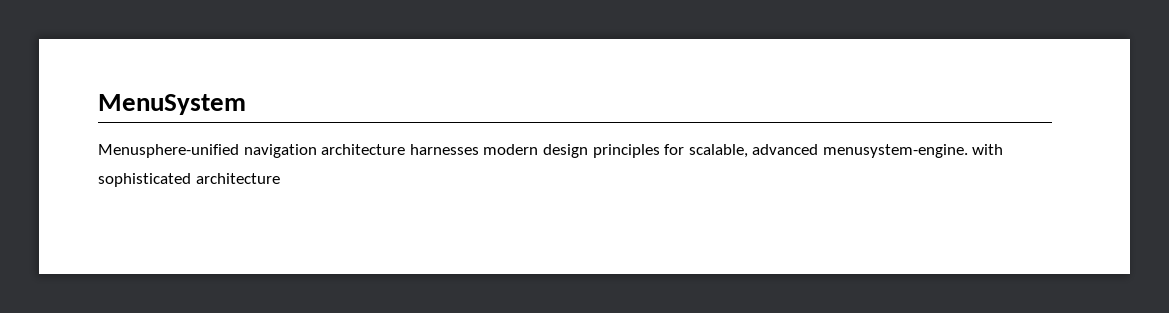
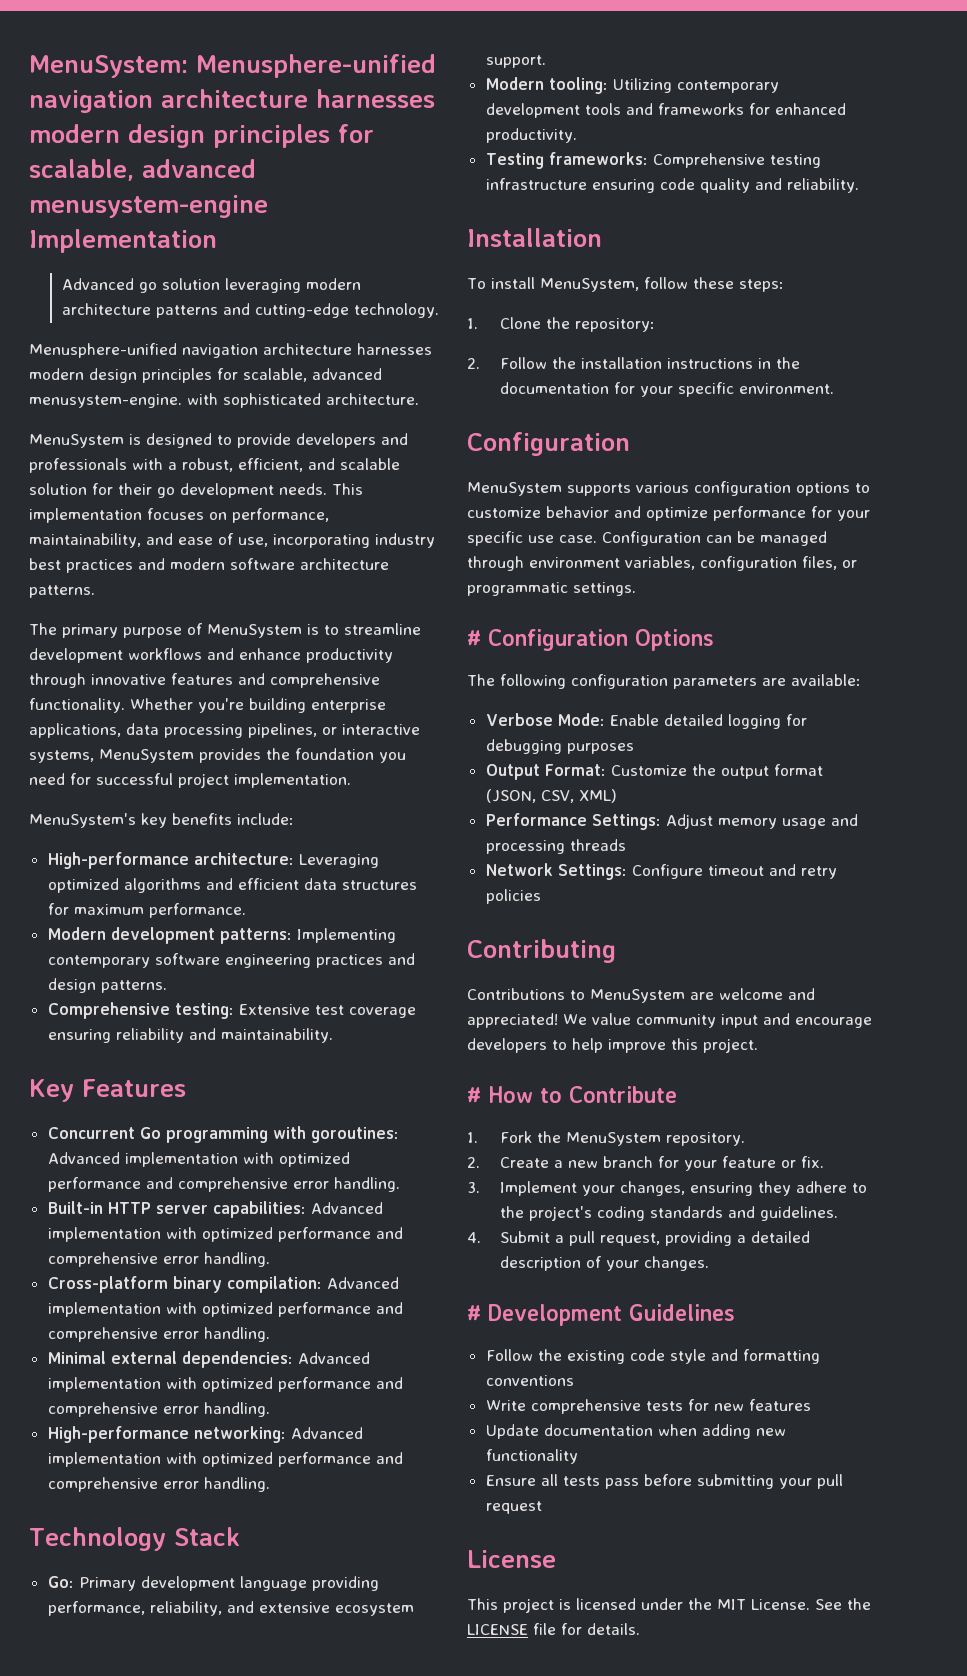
[98,94,246,115] MenuSystem -> [29,54,436,78] [29,89,435,113] [29,124,374,148] [29,159,256,181] [29,195,268,218] [29,229,217,253] [61,278,361,293] [61,303,439,318] MenuSystem: Menusphere-unified navigation architecture harnesses modern design principles for scalable, advanced menusystem-engine Implementation // Advanced go solution leveraging modern architecture patterns and cutting-edge technology.
[195,173,280,184] architecture -> [326,393,419,405] [29,433,408,448] [29,458,400,473] [29,483,363,498] [29,508,329,523] [29,533,435,548] [29,558,389,573] [29,585,95,598] [29,623,421,638] [29,648,393,663] [29,673,380,688] [29,698,386,713] [29,723,420,738] [29,748,406,763] [29,773,351,788] [29,813,294,828] [47,852,379,869] [47,878,417,893] [47,903,246,918] [47,927,396,944] [47,953,415,968] [47,978,167,993] [47,1002,416,1019] [47,1028,333,1043] [29,1079,186,1102] [47,1126,399,1143] [47,1152,350,1167] [47,1177,400,1192] [47,1201,383,1218] [47,1227,403,1242] [47,1252,270,1267] [47,1276,399,1293] [47,1302,403,1317] [47,1327,270,1342] [47,1351,370,1368] [47,1377,403,1392] [47,1402,270,1417] [47,1426,363,1443] [47,1452,403,1467] [47,1477,270,1492] [29,1527,240,1551] [47,1576,379,1591] [47,1601,414,1616] [485,55,546,68] [485,77,779,94] [485,103,846,118] [485,128,577,143] [485,152,821,169] [485,178,859,193] [467,228,602,247] [467,277,784,292] [467,317,655,332] [467,357,800,369] [499,382,834,397] [467,432,630,456] [467,481,870,496] [467,506,870,521] [467,531,827,546] [467,556,857,571] [467,582,636,596] [467,629,714,651] [467,674,861,689] [485,713,807,729] [485,739,634,754] [485,764,823,780] [485,789,617,803] [485,813,858,830] [485,839,626,854] [485,863,837,880] [485,889,541,904] [467,939,616,963] [467,988,815,1003] [467,1013,872,1028] [467,1038,758,1053] [467,1086,677,1103] [467,1131,745,1146] [467,1156,824,1171] [467,1181,867,1196] [499,1206,838,1221] [467,1231,810,1246] [499,1256,709,1271] [467,1304,735,1326] [485,1349,820,1364] [485,1375,574,1386] [485,1399,811,1414] [485,1424,786,1439] [485,1449,578,1464] [485,1474,843,1489] [485,1501,542,1514] [467,1550,556,1568] [467,1598,871,1613] [467,1623,640,1635] architecture. // MenuSystem is designed to provide developers and professionals with a robust, efficient, and scalable solution for their go development needs. This implementation focuses on performance, maintainability, and ease of use, incorporating industry best practices and modern software architecture patterns. // The primary purpose of MenuSystem is to streamline development workflows and enhance productivity through innovative features and comprehensive functionality. Whether you're building enterprise applications, data processing pipelines, or interactive systems, MenuSystem provides the foundation you need for successful project implementation. // MenuSystem's key benefits include: // High-performance architecture: Leveraging optimized algorithms and efficient data structures for maximum performance. // Modern development patterns: Implementing contemporary software engineering practices and design patterns. // Comprehensive testing: Extensive test coverage ensuring reliability and maintainability. // Key Features // Concurrent Go programming with goroutines: Advanced implementation with optimized performance and comprehensive error handling. // Built-in HTTP server capabilities: Advanced implementation with optimized performance and comprehensive error handling. // Cross-platform binary compilation: Advanced implementation with optimized performance and comprehensive error handling. // Minimal external dependencies: Advanced implementation with optimized performance and comprehensive error handling. // High-performance networking: Advanced implementation with optimized performance and comprehensive error handling. // Technology Stack // Go: Primary development language providing performance, reliability, and extensive ecosystem support. // Modern tooling: Utilizing contemporary development tools and frameworks for enhanced productivity. // Testing frameworks: Comprehensive testing infrastructure ensuring code quality and reliability. // Installation // To install MenuSystem, follow these steps: // 1. Clone the repository: // 2. Follow the installation instructions in the documentation for your specific environment. // Configuration // MenuSystem supports various configuration options to customize behavior and optimize performance for your specific use case. Configuration can be managed through environment variables, configuration files, or programmatic settings. // # Configuration Options // The following configuration parameters are available: // Verbose Mode: Enable detailed logging for debugging purposes // Output Format: Customize the output format (JSON, CSV, XML) // Performance Settings: Adjust memory usage and processing threads // Network Settings: Configure timeout and retry policies // Contributing // Contributions to MenuSystem are welcome and appreciated! We value community input and encourage developers to help improve this project. // # How to Contribute // 1. Fork the MenuSystem repository. // 2. Create a new branch for your feature or fix. // 3. Implement your changes, ensuring they adhere to the project's coding standards and guidelines. // 4. Submit a pull request, providing a detailed description of your changes. // # Development Guidelines // Follow the existing code style and formatting conventions // Write comprehensive tests for new features // Update documentation when adding new functionality // Ensure all tests pass before submitting your pull request // License // This project is licensed under the MIT License. See the LICENSE file for details.

